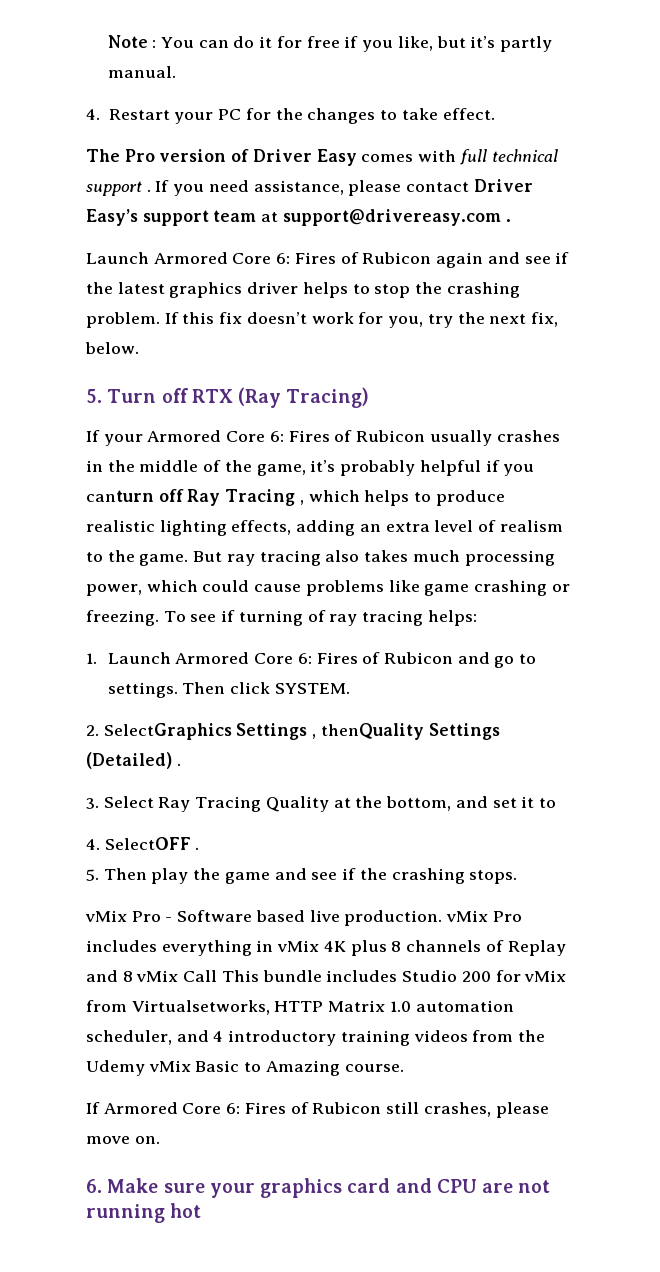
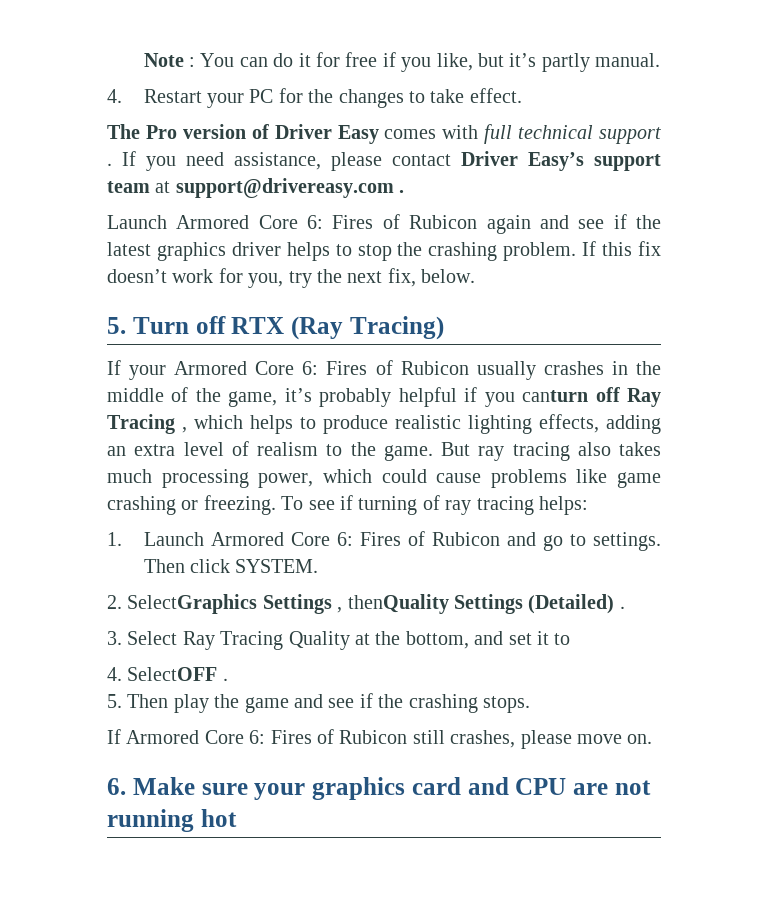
[85,910,522,926] [86,940,566,956] [86,970,567,982] [86,1000,514,1015] [86,1030,546,1046] [86,1060,404,1076] // vMix Pro - Software based live production. vMix Pro includes everything in vMix 4K plus 8 channels of Replay and 8 vMix Call This bundle includes Studio 200 for vMix from Virtualsetworks, HTTP Matrix 1.0 automation scheduler, and 4 introductory training videos from the Udemy vMix Basic to Amazing course. -> (530, 704) none

